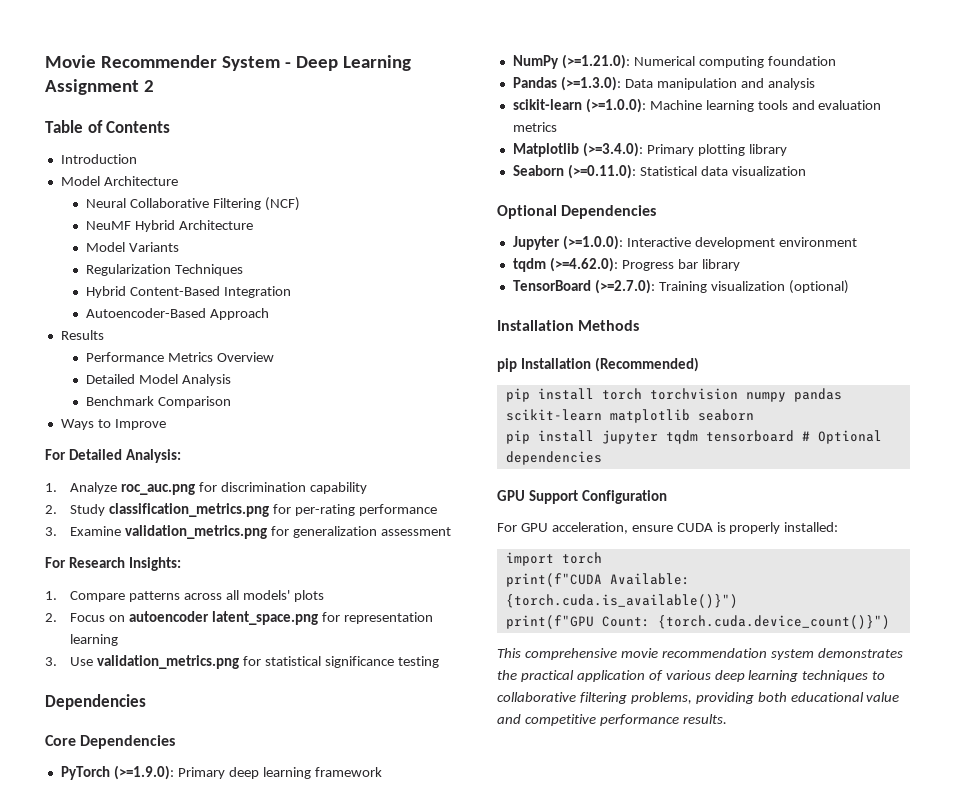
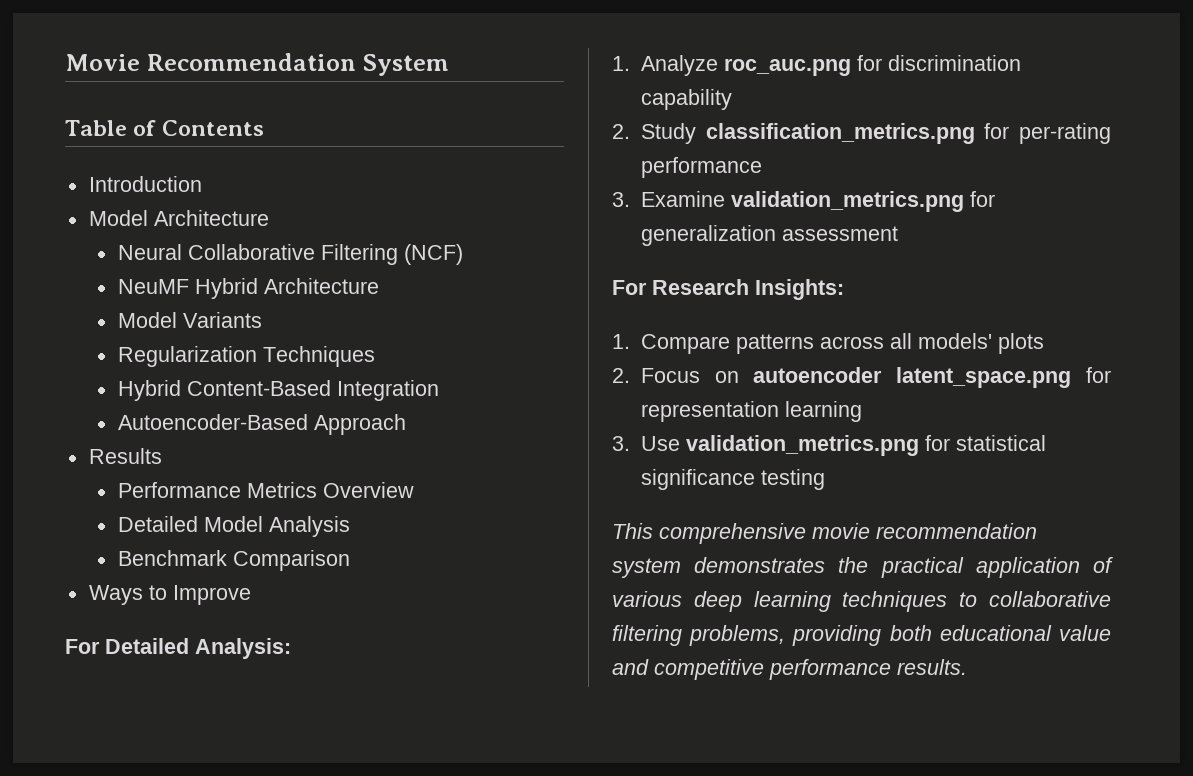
[100,55,217,68] Recommender -> [146,53,356,71] Recommendation
[284,55,411,71] [45,79,154,95] - Deep Learning Assignment 2 -> (449, 65) none
[45,694,146,710] [45,735,176,749] [60,765,382,780] [512,54,836,69] [512,76,815,91] [512,98,882,113] [512,122,557,132] [512,142,787,157] [512,164,806,179] [497,205,657,219] [512,235,857,250] [512,257,740,272] [512,279,849,294] [497,320,640,331] [497,357,699,372] [505,388,842,402] [505,409,754,423] [505,430,882,444] [505,451,602,465] [497,490,667,504] [497,522,839,534] [505,552,602,566] [505,573,690,587] [505,594,738,608] [505,615,890,629] // Dependencies // Core Dependencies // PyTorch (>=1.9.0): Primary deep learning framework // NumPy (>=1.21.0): Numerical computing foundation // Pandas (>=1.3.0): Data manipulation and analysis // scikit-learn (>=1.0.0): Machine learning tools and evaluation metrics // Matplotlib (>=3.4.0): Primary plotting library // Seaborn (>=0.11.0): Statistical data visualization // Optional Dependencies // Jupyter (>=1.0.0): Interactive development environment // tqdm (>=4.62.0): Progress bar library // TensorBoard (>=2.7.0): Training visualization (optional) // Installation Methods // pip Installation (Recommended) // pip install torch torchvision numpy pandas scikit-learn matplotlib seaborn // pip install jupyter tqdm tensorboard # Optional dependencies // GPU Support Configuration // For GPU acceleration, ensure CUDA is properly installed: // import torch // print(f"CUDA Available: {torch.cuda.is_available()}") // print(f"GPU Count: {torch.cuda.device_count()}") -> (825, 479) none

